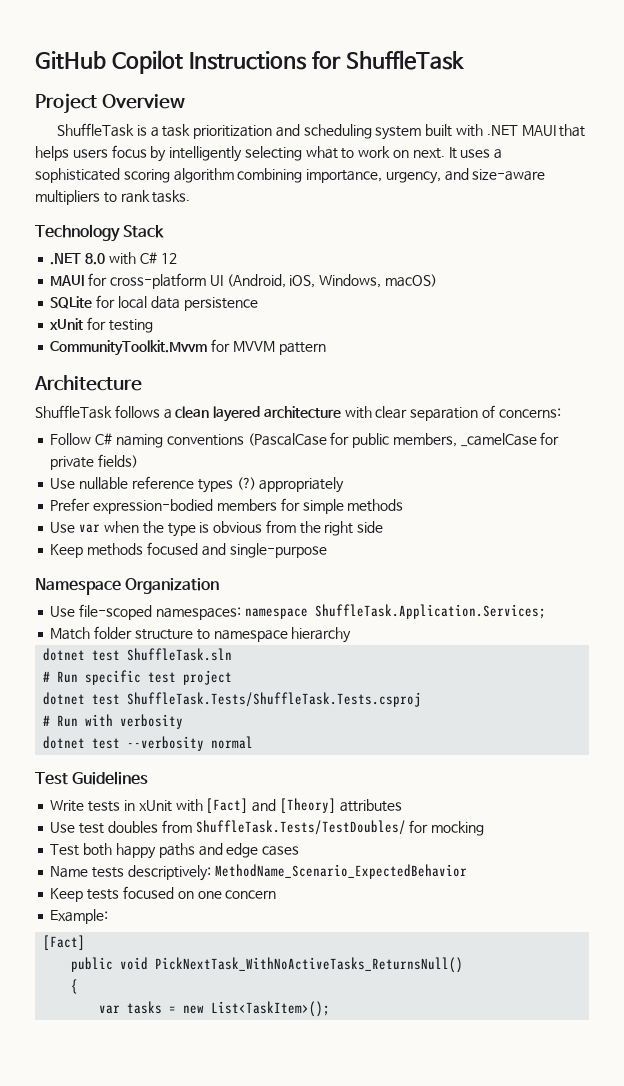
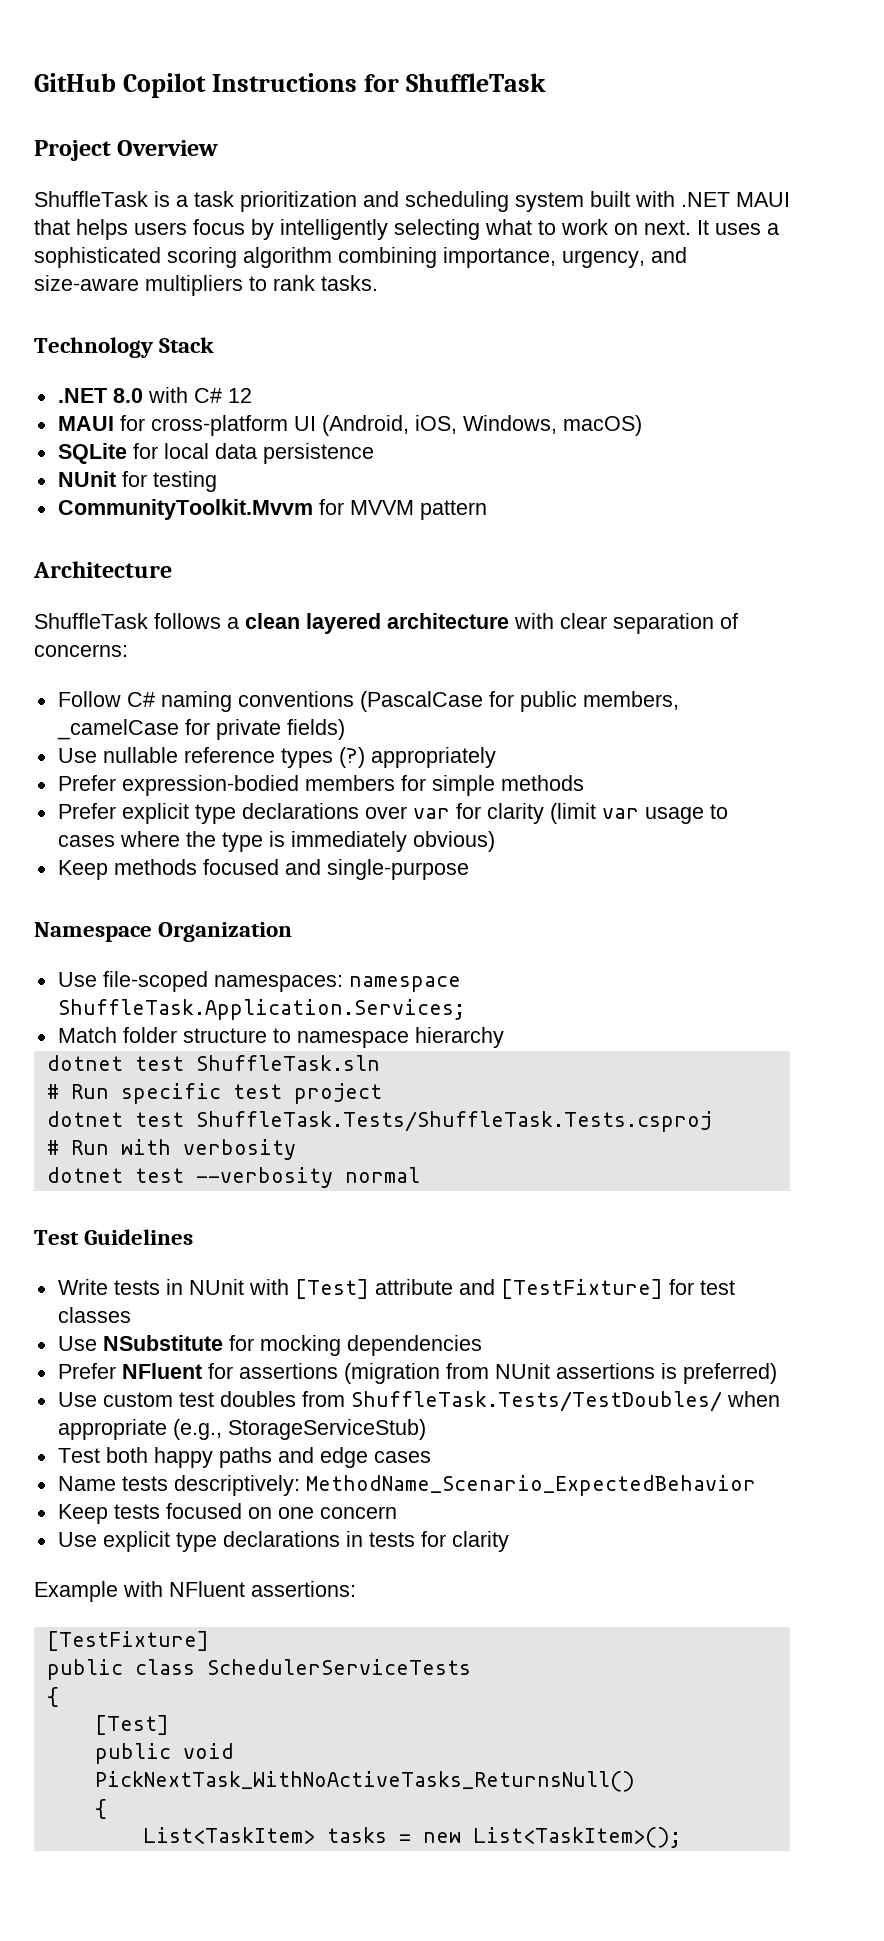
[50,318,84,330] xUnit -> [57,471,116,487] NUnit
[50,520,384,537] Use var when the type is obvious from the right side -> [57,803,728,824] [57,831,495,852] Prefer explicit type declarations over var for clarity (limit var usage to cases where the type is immediately obvious)
[138,798,402,813] [50,820,485,836] xUnit with [Fact] and [Theory] attributes // Use test doubles from ShuffleTask.Tests/TestDoubles/ for mocking -> [188,1279,735,1299] [57,1307,131,1323] [57,1335,482,1356] [57,1363,777,1384] [57,1391,780,1412] [57,1419,426,1440] NUnit with [Test] attribute and [TestFixture] for test classes // Use NSubstitute for mocking dependencies // Prefer NFluent for assertions (migration from NUnit assertions is preferred) // Use custom test doubles from ShuffleTask.Tests/TestDoubles/ when appropriate (e.g., StorageServiceStub)
[50,909,109,924] [43,935,86,950] Example: // [Fact] -> [57,1531,509,1552] [34,1581,356,1602] [46,1631,209,1651] [46,1659,471,1680] [46,1687,59,1707] [94,1715,169,1735] Use explicit type declarations in tests for clarity // Example with NFluent assertions: // [TestFixture] // public class SchedulerServiceTests // { // [Test]
[99,1005,121,1014] var -> [142,1827,315,1844] List<TaskItem>

